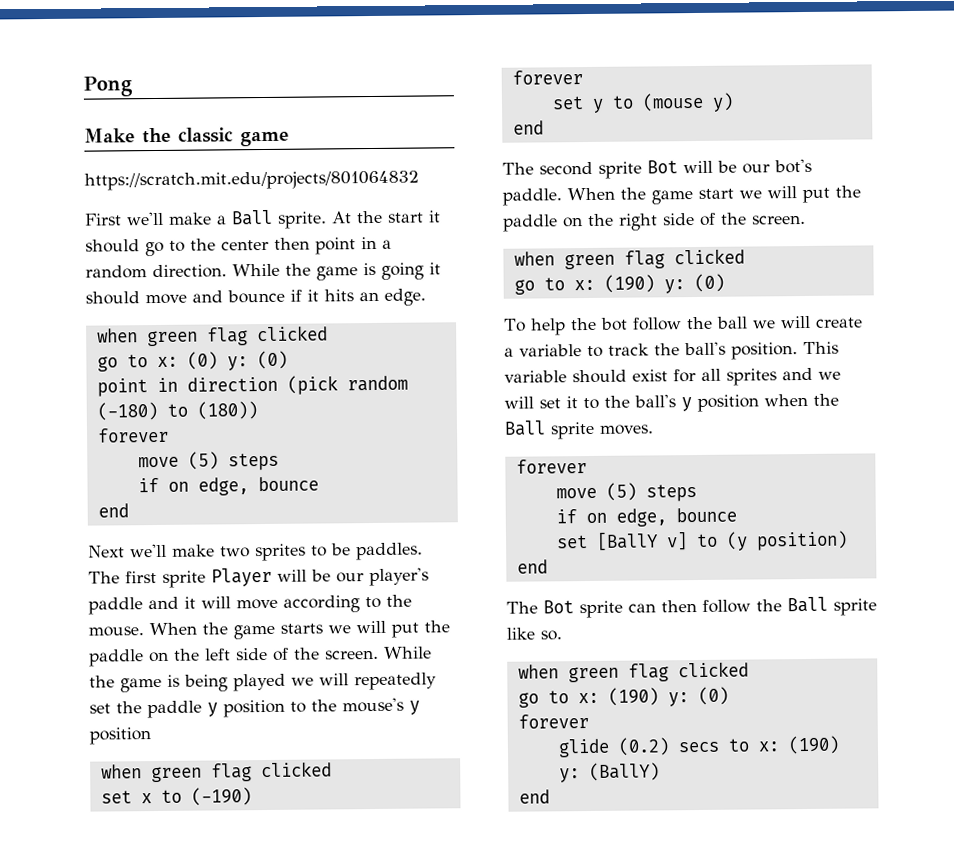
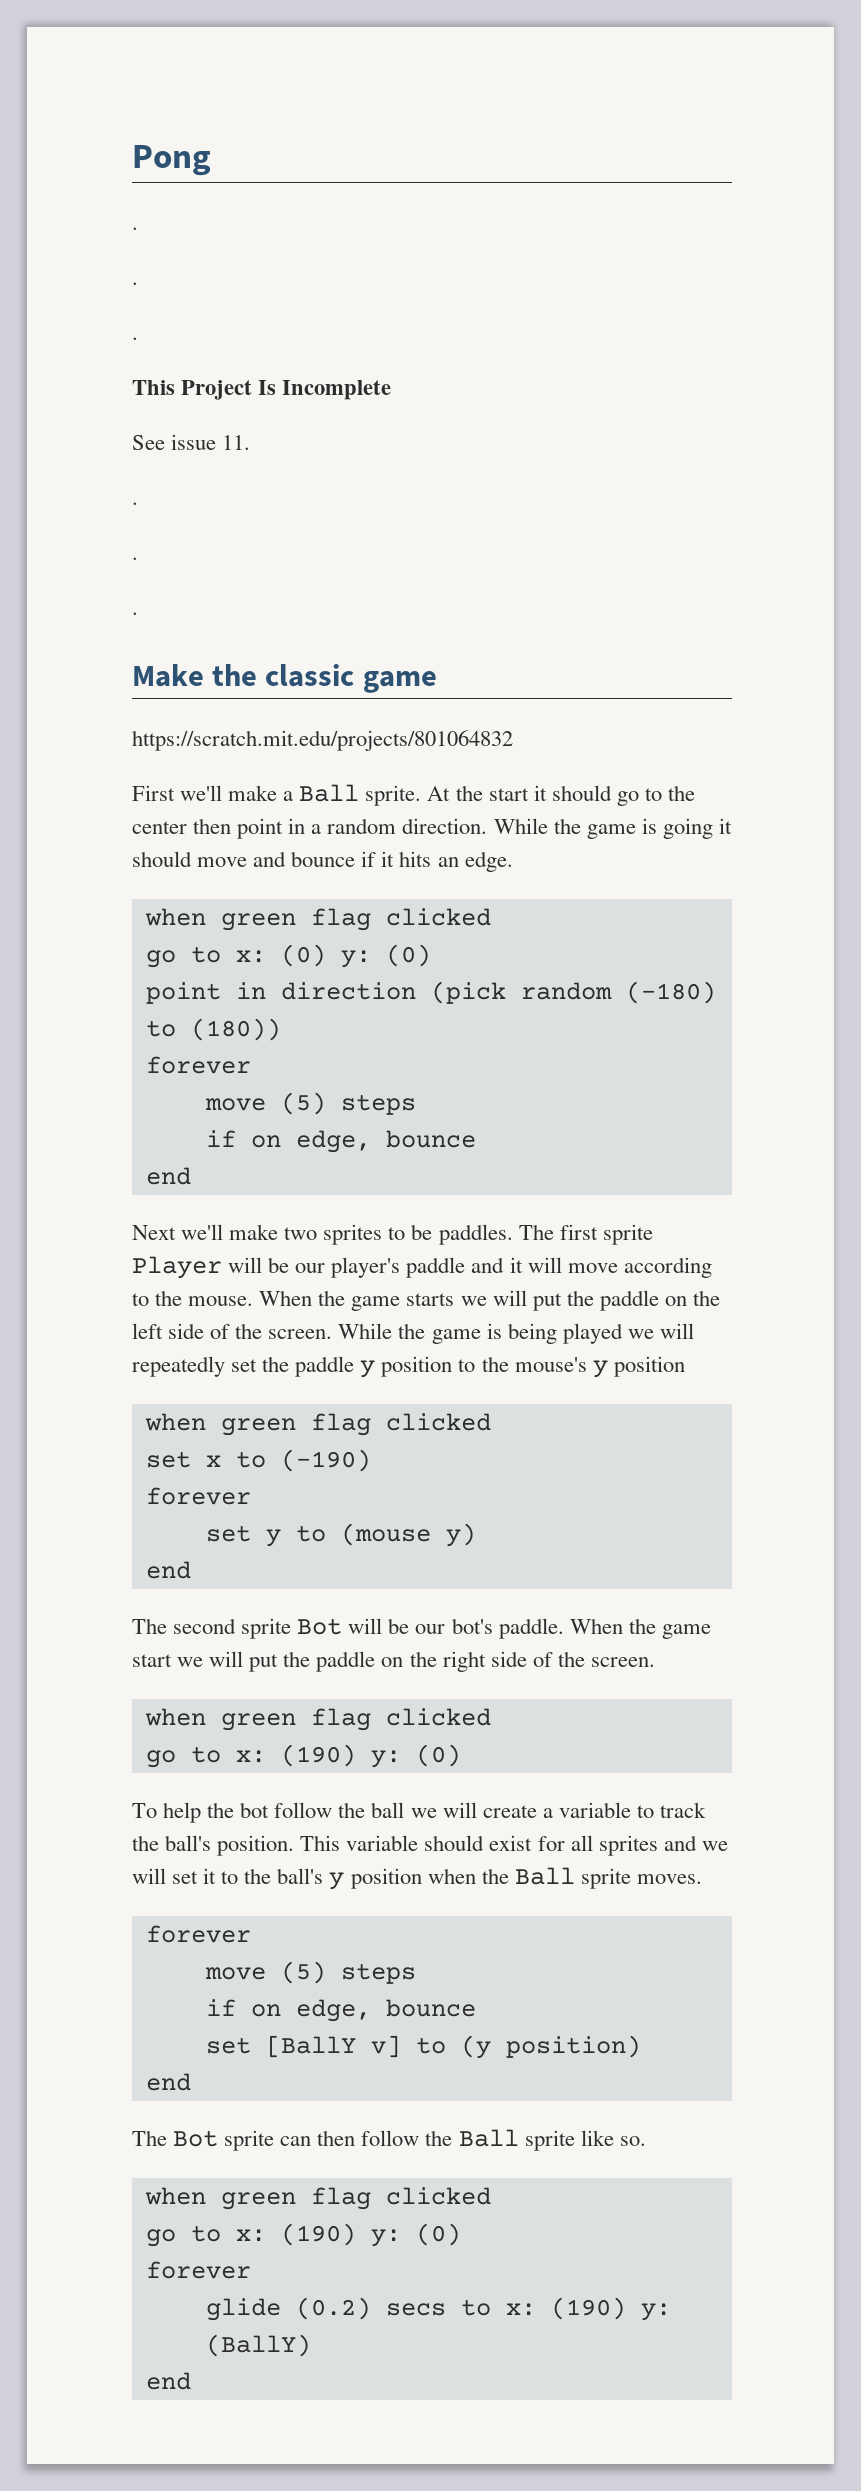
(133, 86) none -> [132,227,138,230] [132,282,138,285] [132,337,138,340] [132,380,392,400] [132,434,251,450] [132,502,138,505] [132,557,138,560] [132,612,138,615] // . // . // . // This Project Is Incomplete // See issue 11. // . // . // .

